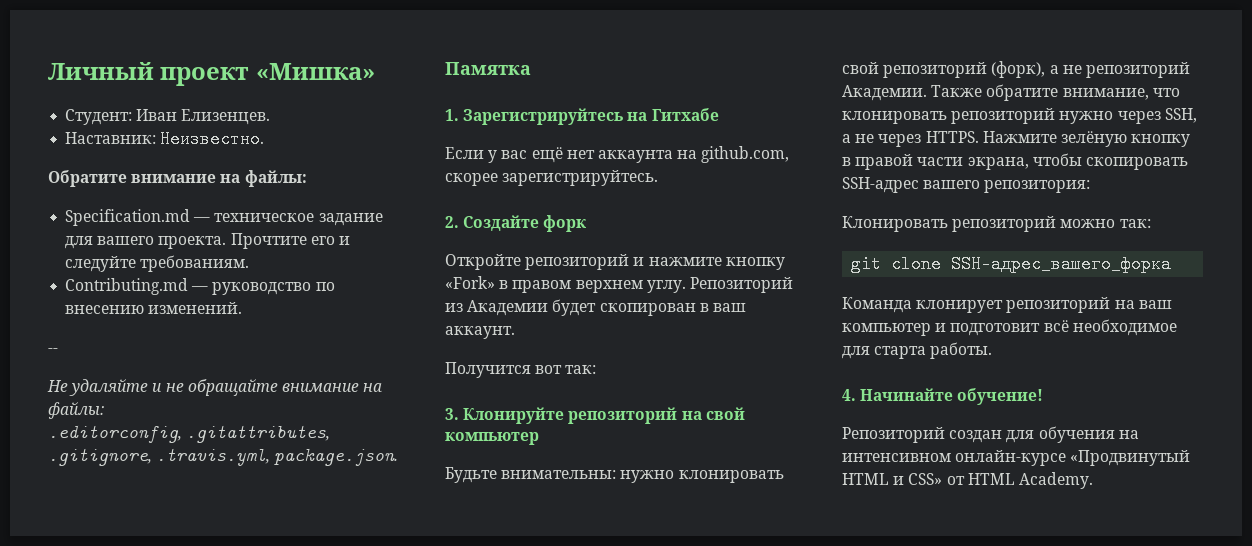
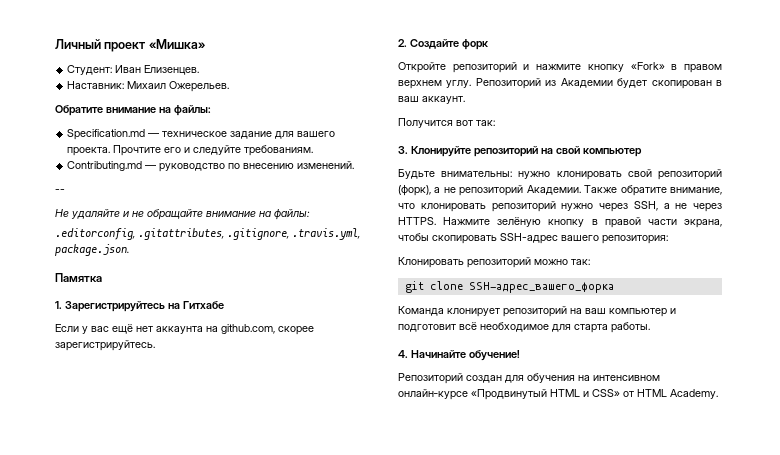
[160,132,265,148] Неизвестно. -> [127,81,230,92] Михаил Ожерельев.

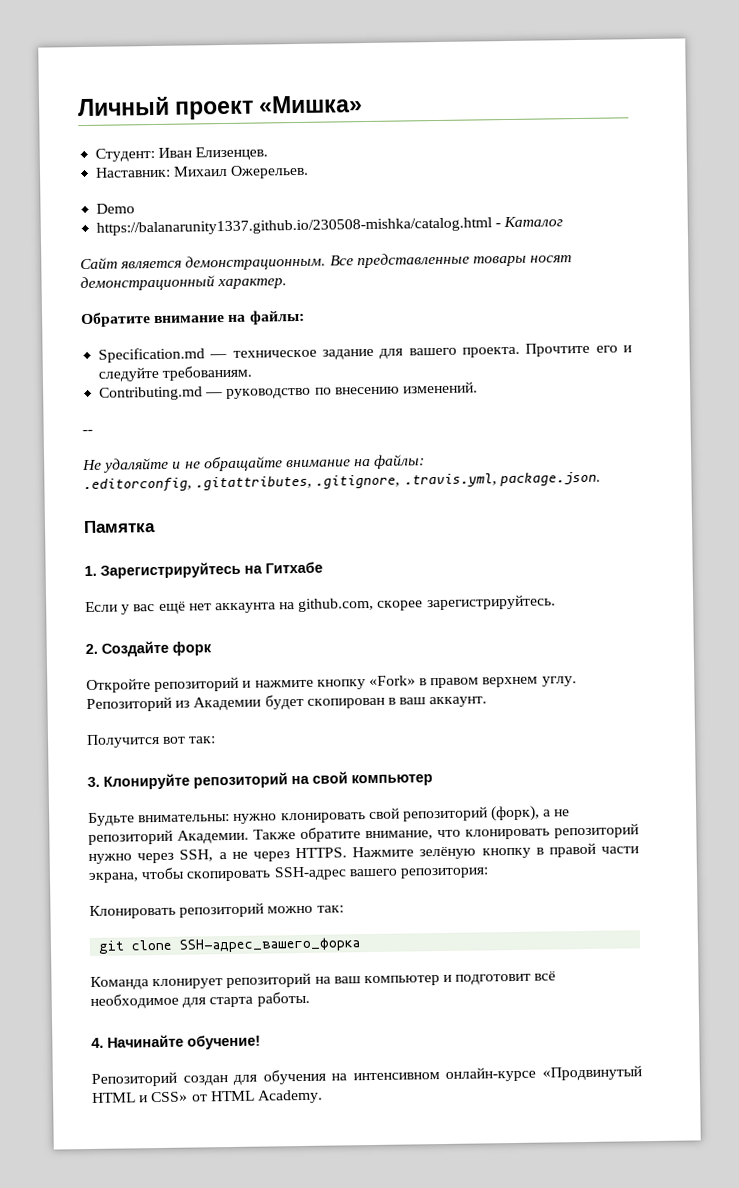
(230, 86) none -> [96,203,136,214] [96,216,564,236] [80,252,573,271] [80,275,288,292] // Demo // https://balanarunity1337.github.io/230508-mishka/catalog.html - Каталог // Сайт является демонстрационным. Все представленные товары носят демонстрационный характер.

